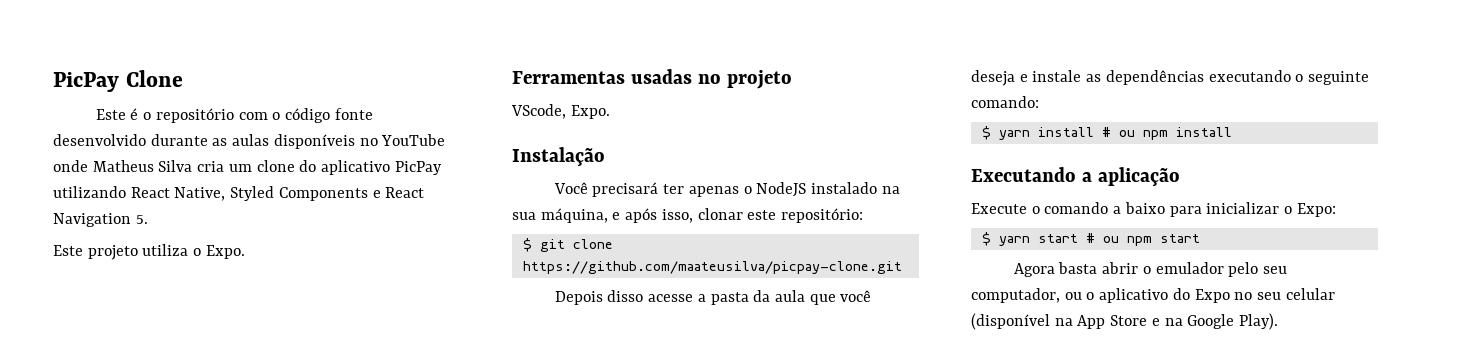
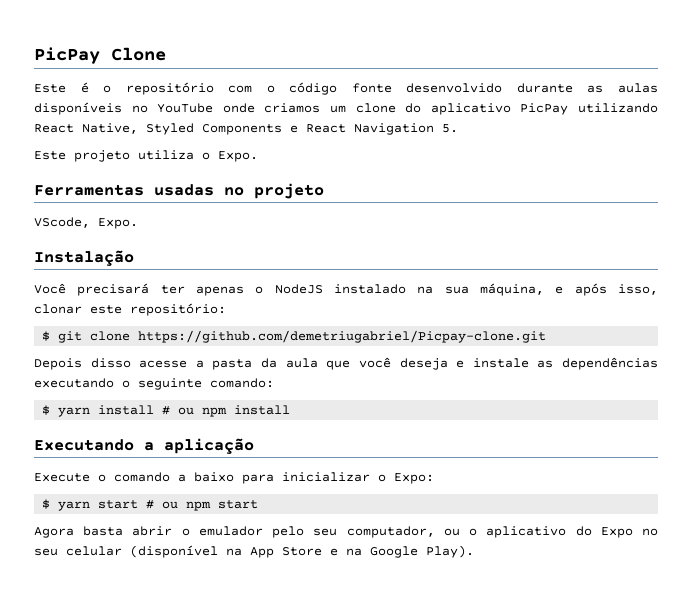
[92,160,225,172] Matheus Silva cria -> [264,103,321,113] criamos
[522,261,902,274] https://github.com/maateusilva/picpay-clone.git -> [138,330,547,343] https://github.com/demetriugabriel/Picpay-clone.git

